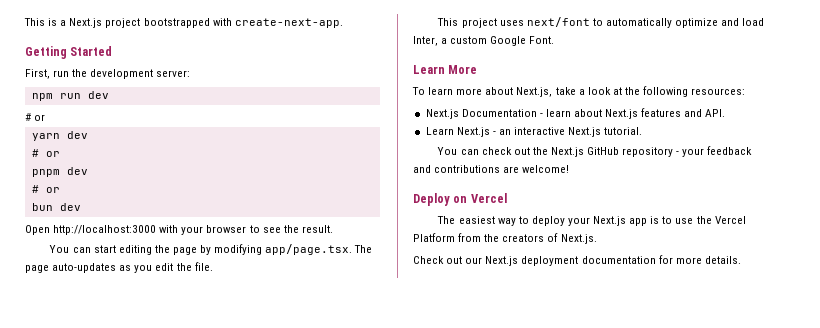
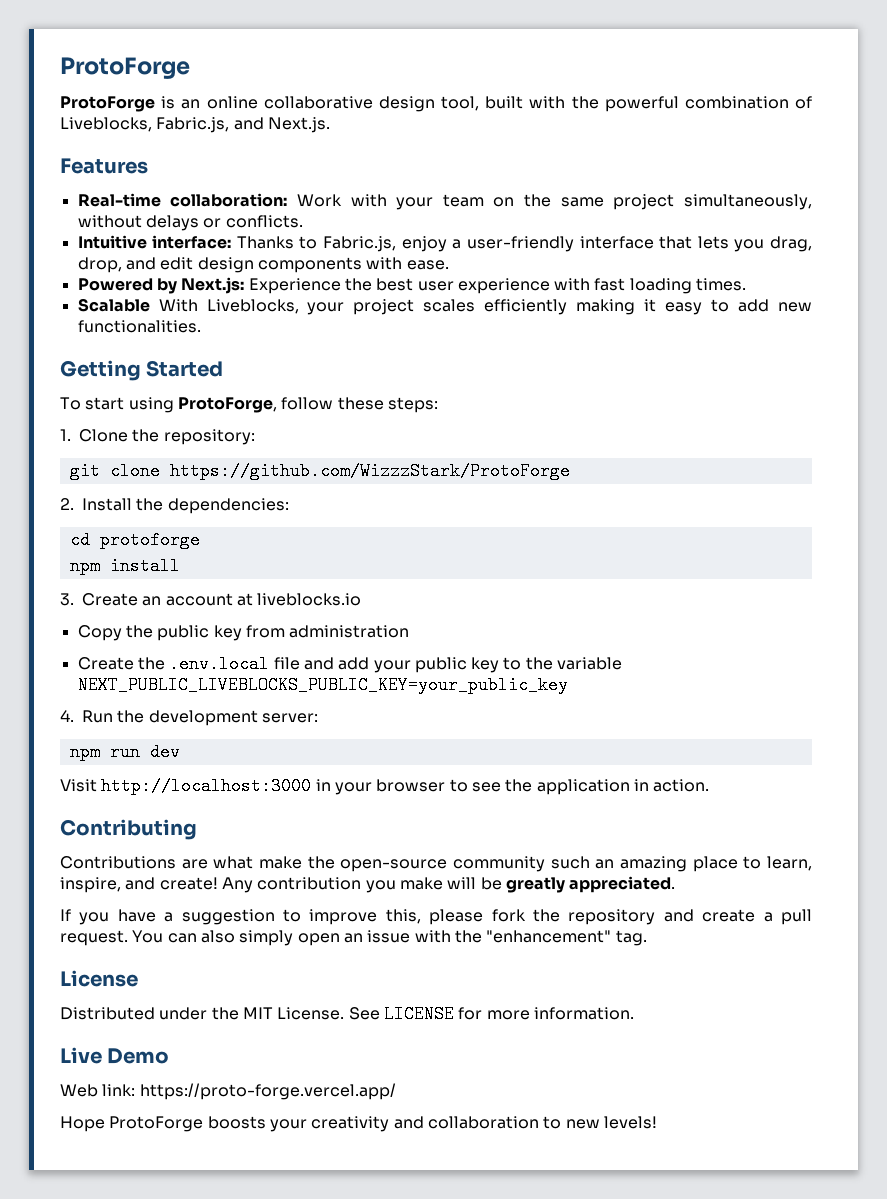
[24,18,343,28] [25,46,113,59] [25,69,70,79] This is a Next.js project bootstrapped with create-next-app. // Getting Started // First, run -> [60,57,190,79] [60,96,812,112] [60,117,330,133] [60,158,148,174] [77,193,812,210] [77,215,303,231] [77,235,813,252] [77,257,449,273] [77,277,747,294] [77,298,813,315] [77,320,201,333] [60,360,224,381] [60,397,438,413] [60,429,255,445] [69,462,570,480] [60,498,289,514] [69,531,200,549] [69,557,180,575] [60,593,362,606] [77,625,410,641] [77,655,623,673] [77,676,568,694] [60,710,113,723] ProtoForge // ProtoForge is an online collaborative design tool, built with the powerful combination of Liveblocks, Fabric.js, and Next.js. // Features // Real-time collaboration: Work with your team on the same project simultaneously, without delays or conflicts. // Intuitive interface: Thanks to Fabric.js, enjoy a user-friendly interface that lets you drag, drop, and edit design components with ease. // Powered by Next.js: Experience the best user experience with fast loading times. // Scalable With Liveblocks, your project scales efficiently making it easy to add new functionalities. // Getting Started // To start using ProtoForge, follow these steps: // 1. Clone the repository: // git clone https://github.com/WizzzStark/ProtoForge // 2. Install the dependencies: // cd protoforge // npm install // 3. Create an account at liveblocks.io // Copy the public key from administration // Create the .env.local file and add your public key to the variable NEXT_PUBLIC_LIVEBLOCKS_PUBLIC_KEY=your_public_key // 4. Run
[25,113,46,121] [31,131,88,141] [31,149,60,157] [31,167,88,177] [31,185,60,193] [31,203,81,211] [25,225,179,235] # or // yarn dev // # or // pnpm dev // # or // bun dev // Open http://localhost:3000 with -> [60,777,331,795] Visit http://localhost:3000 in
[301,225,333,233] [49,244,373,255] [25,262,213,273] [437,17,765,28] [413,36,555,46] [413,65,478,74] [412,86,746,97] [425,108,726,119] [425,127,643,137] [437,146,753,157] [413,165,570,173] [413,193,507,206] [437,216,746,226] [413,233,597,244] [413,255,741,266] result. // You can start editing the page by modifying app/page.tsx. The page auto-updates as you edit the file. // This project uses next/font to automatically optimize and load Inter, a custom Google Font. // Learn More // To learn more about Next.js, take a look at the following resources: // Next.js Documentation - learn about Next.js features and API. // Learn Next.js - an interactive Next.js tutorial. // You can check out the Next.js GitHub repository - your feedback and contributions are welcome! // Deploy on Vercel // The easiest way to deploy your Next.js app is to use the Vercel Platform from the creators of Next.js. // Check out our Next.js deployment documentation for more details. -> [536,779,710,795] [60,819,197,840] [60,856,812,872] [60,876,676,893] [60,909,812,925] [60,930,647,946] [60,970,138,987] [60,1005,634,1023] [60,1047,170,1064] [60,1083,396,1100] [60,1116,657,1132] application in action. // Contributing // Contributions are what make the open-source community such an amazing place to learn, inspire, and create! Any contribution you make will be greatly appreciated. // If you have a suggestion to improve this, please fork the repository and create a pull request. You can also simply open an issue with the "enhancement" tag. // License // Distributed under the MIT License. See LICENSE for more information. // Live Demo // Web link: https://proto-forge.vercel.app/ // Hope ProtoForge boosts your creativity and collaboration to new levels!

